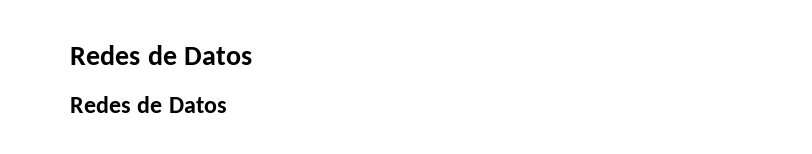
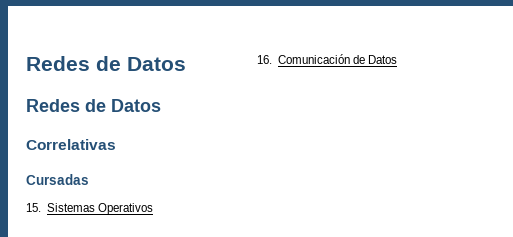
(227, 105) none -> [26,139,116,150] [26,174,89,185] [26,203,153,215] [257,54,397,64] // Correlativas // Cursadas // 15. Sistemas Operativos // 16. Comunicación de Datos

